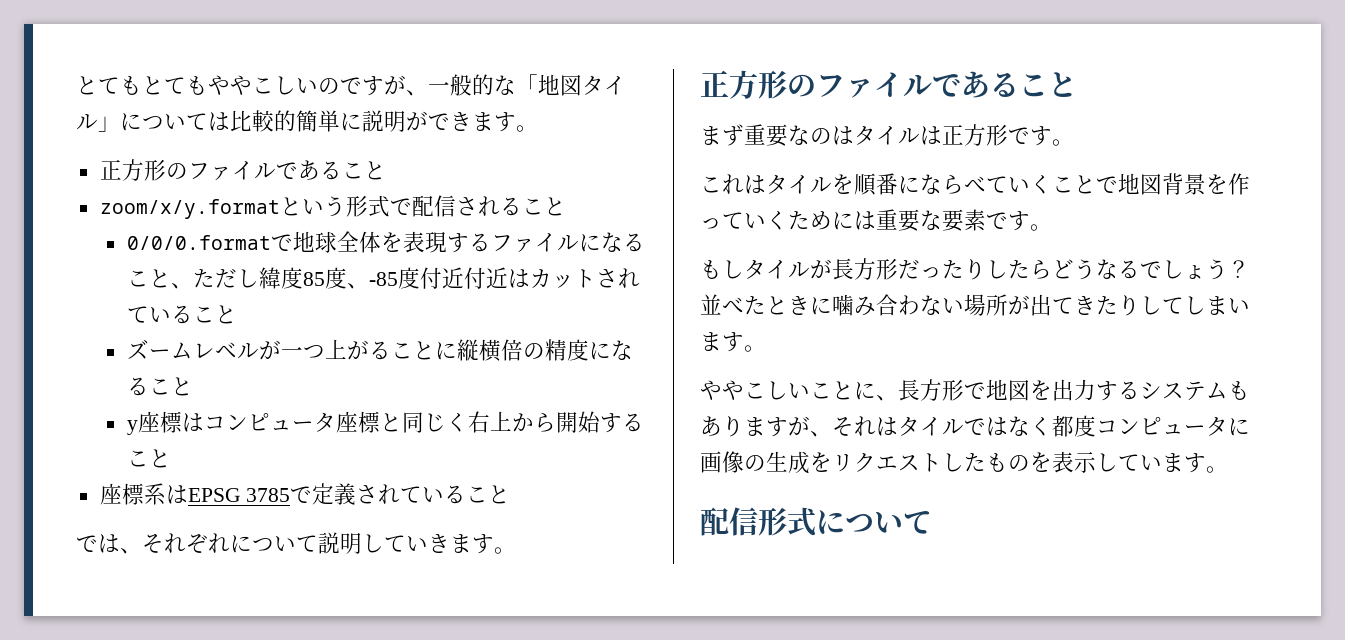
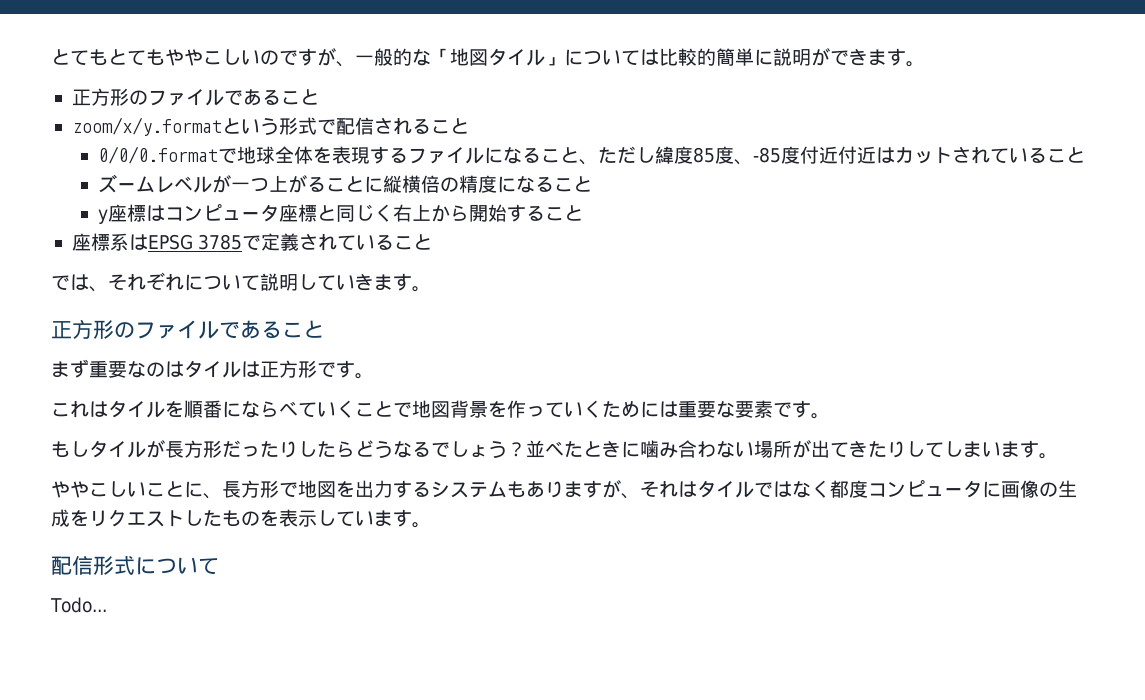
(932, 522) none -> [50,597,107,613] // Todo...

